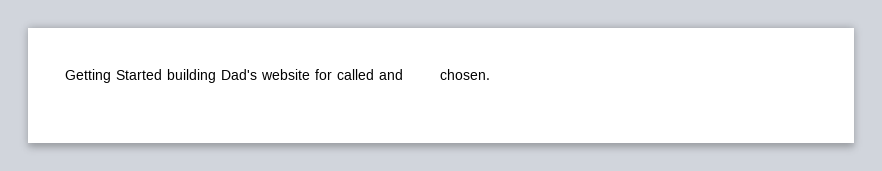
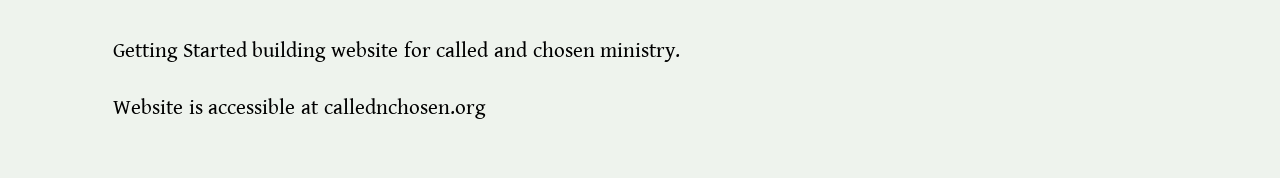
[221,69,257,80] Dad's -> (327, 51) none
[440,69,490,80] chosen. -> [532,41,681,62] [113,98,486,119] chosen ministry. // Website is accessible at callednchosen.org

